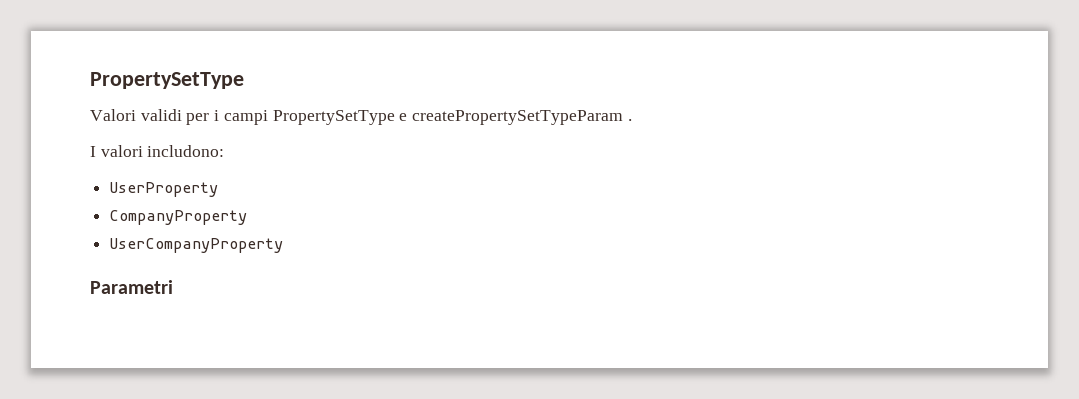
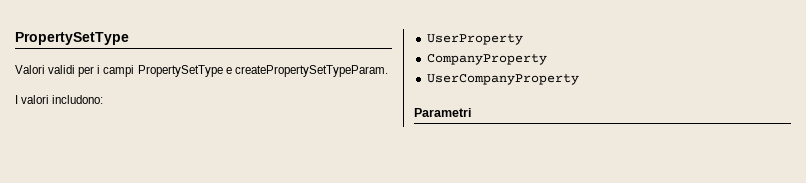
[412,110,632,125] createPropertySetTypeParam . -> [234,65,388,77] createPropertySetTypeParam.

